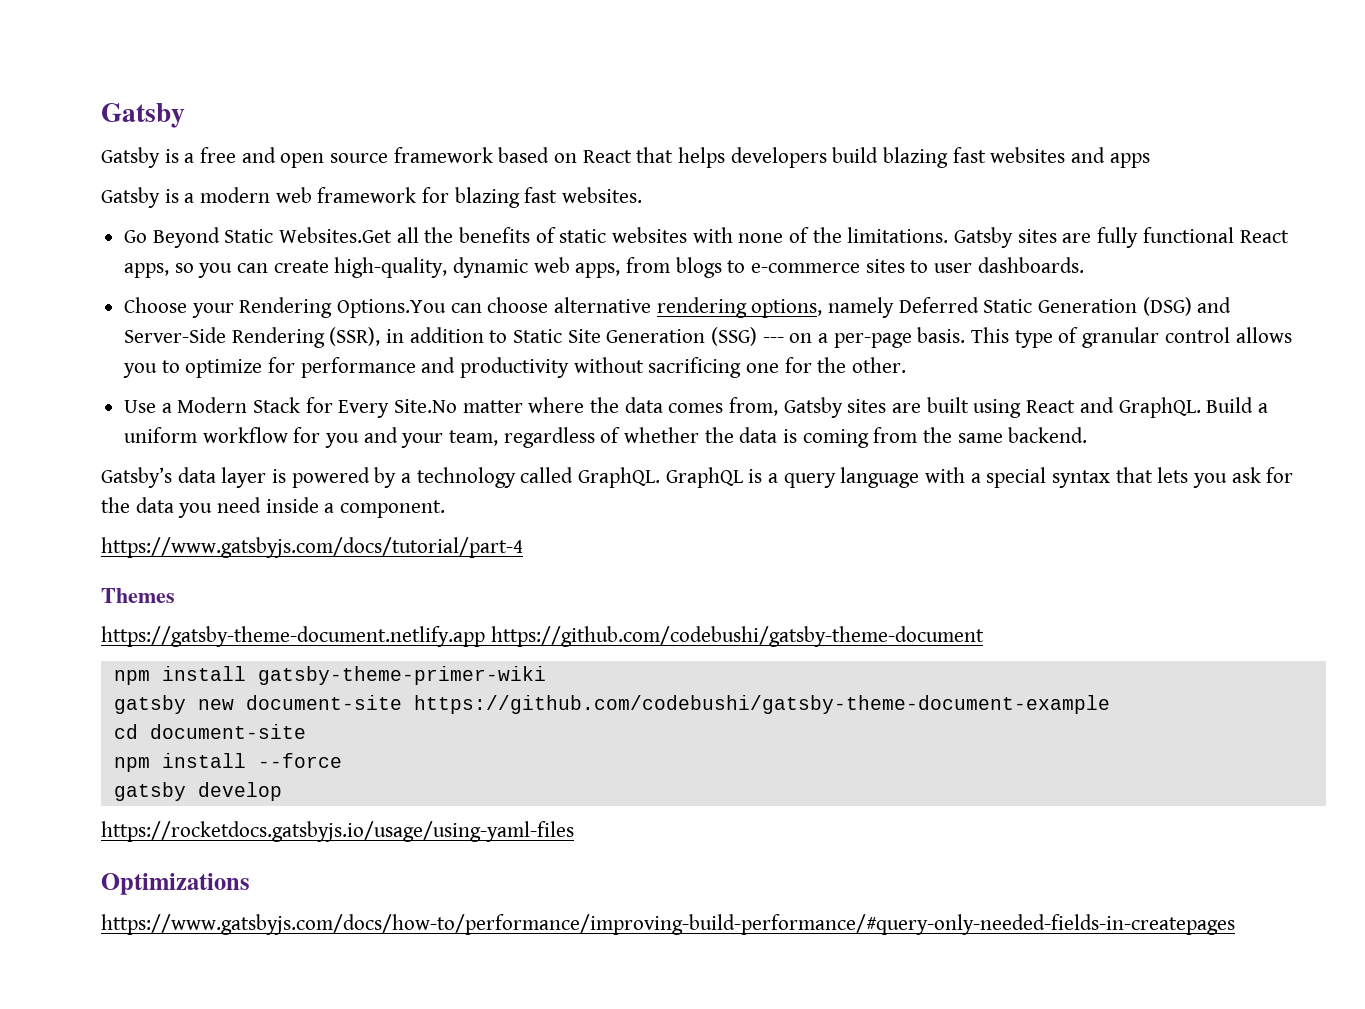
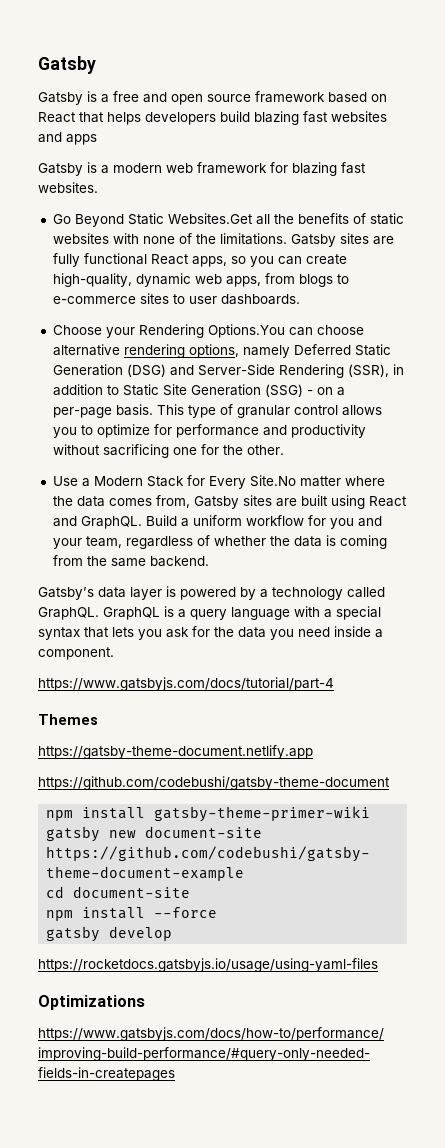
[762,337,784,343] --- -> [306,390,313,395] -
(485, 636) none -> (313, 752) //

